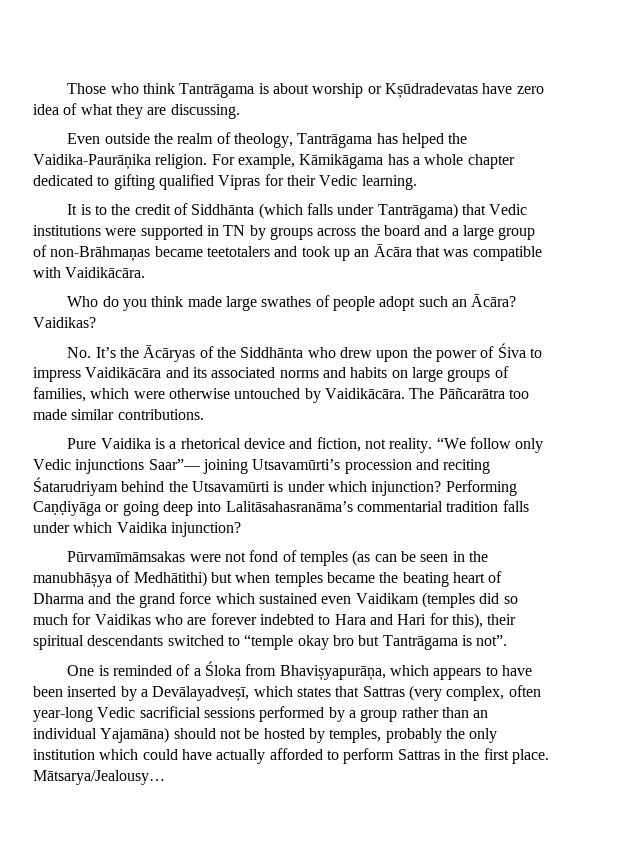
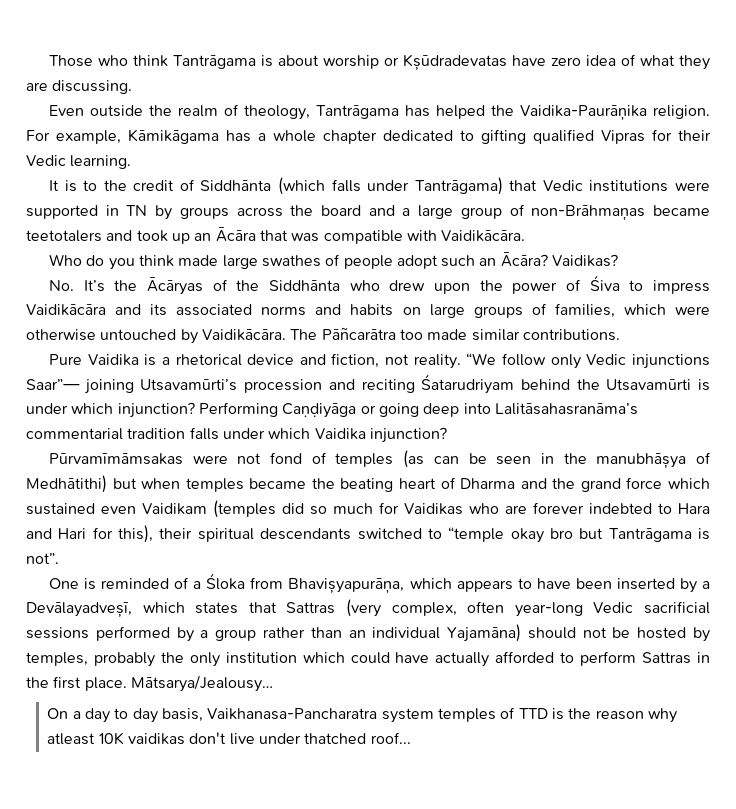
(165, 777) none -> [47,707,677,723] [47,732,411,745] // On a day to day basis, Vaikhanasa-Pancharatra system temples of TTD is the reason why atleast 10K vaidikas don't live under thatched roof...

